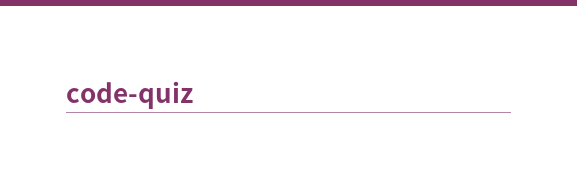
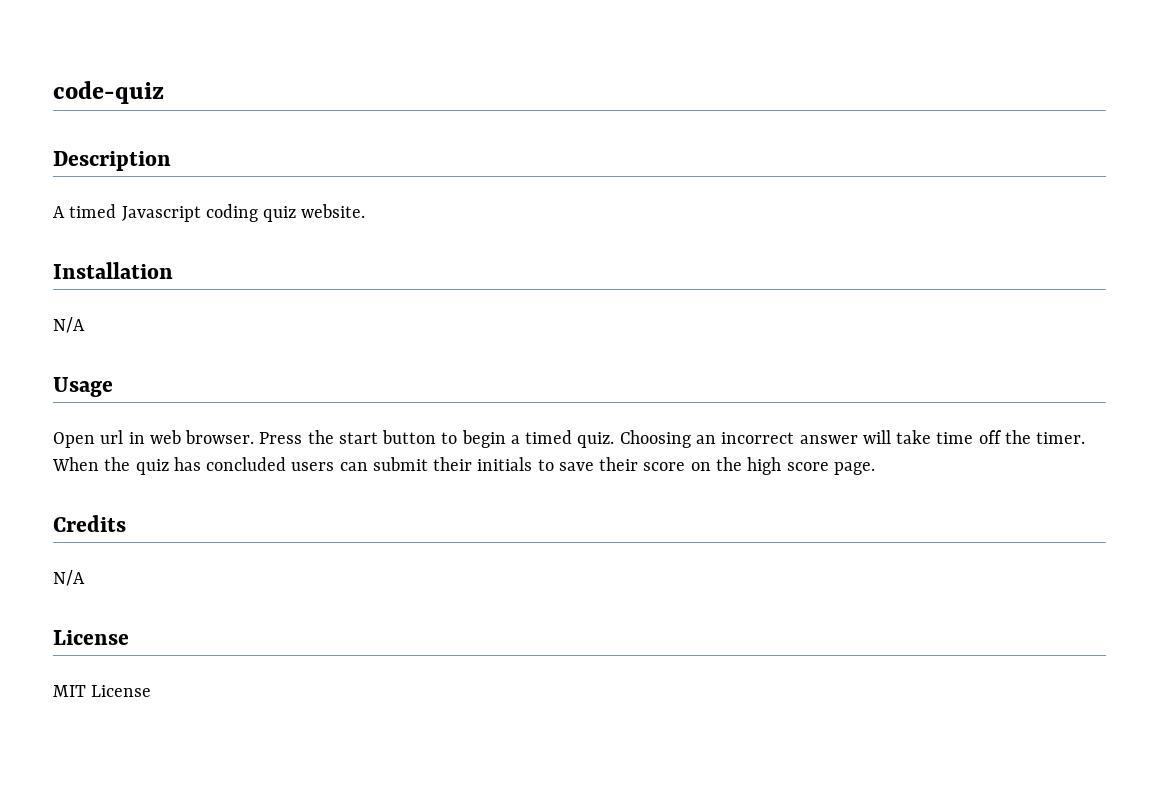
(193, 95) none -> [53,151,171,171] [53,204,366,222] [53,262,173,279] [53,317,85,333] [53,377,113,397] [53,430,1086,448] [52,457,875,475] [53,515,126,532] [53,570,85,586] [53,630,129,645] [53,685,152,697] // Description // A timed Javascript coding quiz website. // Installation // N/A // Usage // Open url in web browser. Press the start button to begin a timed quiz. Choosing an incorrect answer will take time off the timer. When the quiz has concluded users can submit their initials to save their score on the high score page. // Credits // N/A // License // MIT License

